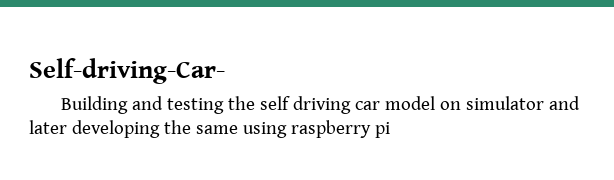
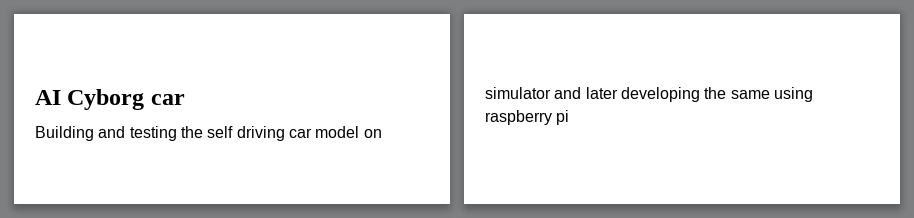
[29,58,225,84] Self-driving-Car- -> [35,89,185,110] AI Cyborg car

